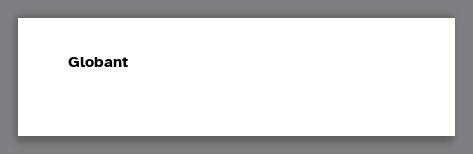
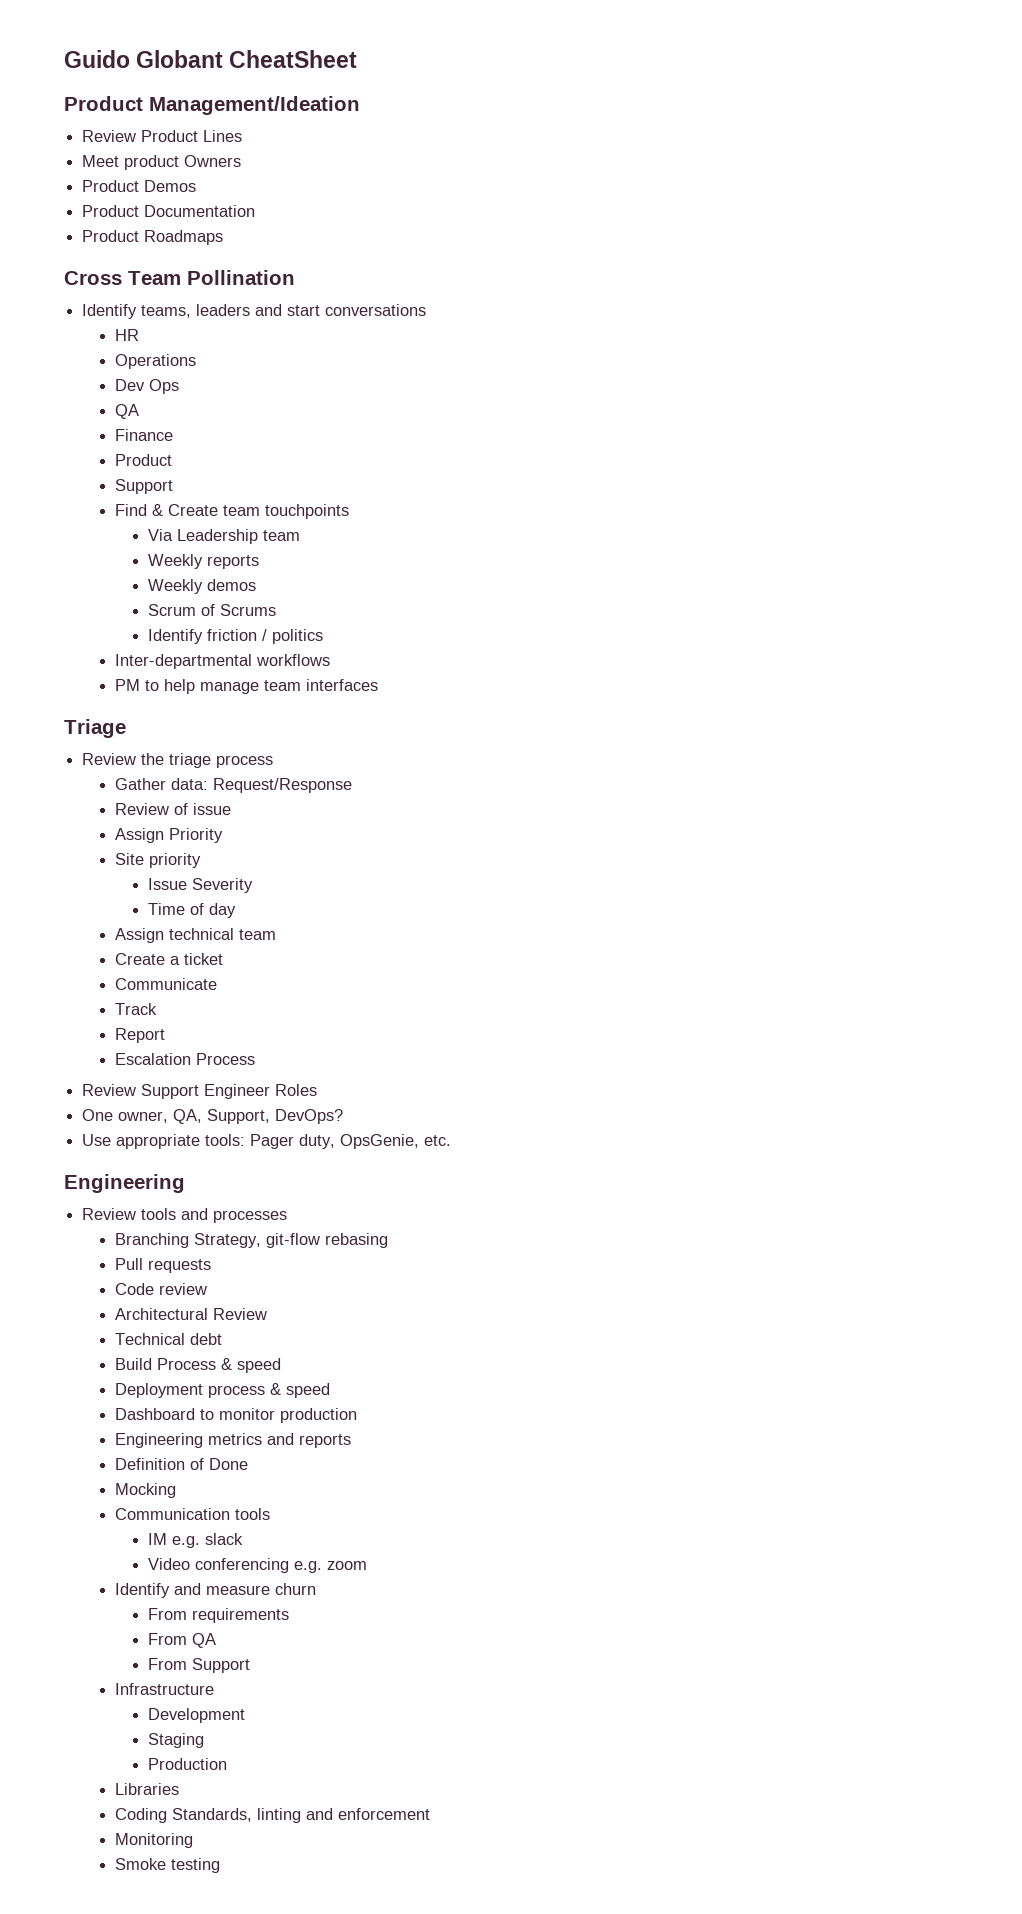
[68,57,128,67] Globant -> [64,50,358,68] [64,96,360,115] [82,130,243,142] [82,155,242,170] [82,180,197,192] [82,205,256,217] [82,230,224,245] [64,270,295,285] [82,304,427,319] [114,329,139,341] [114,354,196,369] [114,379,179,394] [114,404,139,419] [114,429,173,441] [114,454,172,466] [114,479,173,494] [114,504,349,519] [147,529,300,544] [147,554,259,569] [147,579,256,594] [147,604,276,616] [147,629,323,644] [114,654,330,669] [114,679,378,694] [64,719,126,738] [82,753,274,768] [114,778,352,793] [114,803,231,815] [114,828,223,843] [114,853,201,868] [147,878,253,893] [147,903,236,918] [114,928,276,943] [114,953,223,965] [114,978,217,990] [114,1003,157,1015] [114,1028,165,1043] [114,1053,255,1065] [82,1084,318,1099] [82,1109,344,1124] [82,1134,452,1149] [64,1174,185,1193] [82,1208,288,1223] [114,1233,388,1248] [114,1258,211,1273] [114,1283,207,1295] [114,1308,267,1320] [114,1333,222,1345] [114,1358,281,1373] [114,1383,330,1398] [114,1408,357,1423] [114,1433,351,1448] [114,1458,248,1470] [114,1483,176,1498] [114,1508,270,1520] [147,1533,243,1548] [147,1558,367,1573] [114,1583,316,1598] [147,1608,289,1623] [147,1633,216,1648] [147,1658,250,1673] [114,1683,214,1695] [147,1708,245,1723] [147,1733,204,1748] [147,1758,227,1770] [114,1783,179,1795] [114,1808,430,1823] [114,1833,193,1848] [114,1858,220,1873] Guido Globant CheatSheet // Product Management/Ideation // Review Product Lines // Meet product Owners // Product Demos // Product Documentation // Product Roadmaps // Cross Team Pollination // Identify teams, leaders and start conversations // HR // Operations // Dev Ops // QA // Finance // Product // Support // Find & Create team touchpoints // Via Leadership team // Weekly reports // Weekly demos // Scrum of Scrums // Identify friction / politics // Inter-departmental workflows // PM to help manage team interfaces // Triage // Review the triage process // Gather data: Request/Response // Review of issue // Assign Priority // Site priority // Issue Severity // Time of day // Assign technical team // Create a ticket // Communicate // Track // Report // Escalation Process // Review Support Engineer Roles // One owner, QA, Support, DevOps? // Use appropriate tools: Pager duty, OpsGenie, etc. // Engineering // Review tools and processes // Branching Strategy, git-flow rebasing // Pull requests // Code review // Architectural Review // Technical debt // Build Process & speed // Deployment process & speed // Dashboard to monitor production // Engineering metrics and reports // Definition of Done // Mocking // Communication tools // IM e.g. slack // Video conferencing e.g. zoom // Identify and measure churn // From requirements // From QA // From Support // Infrastructure // Development // Staging // Production // Libraries // Coding Standards, linting and enforcement // Monitoring // Smoke testing

